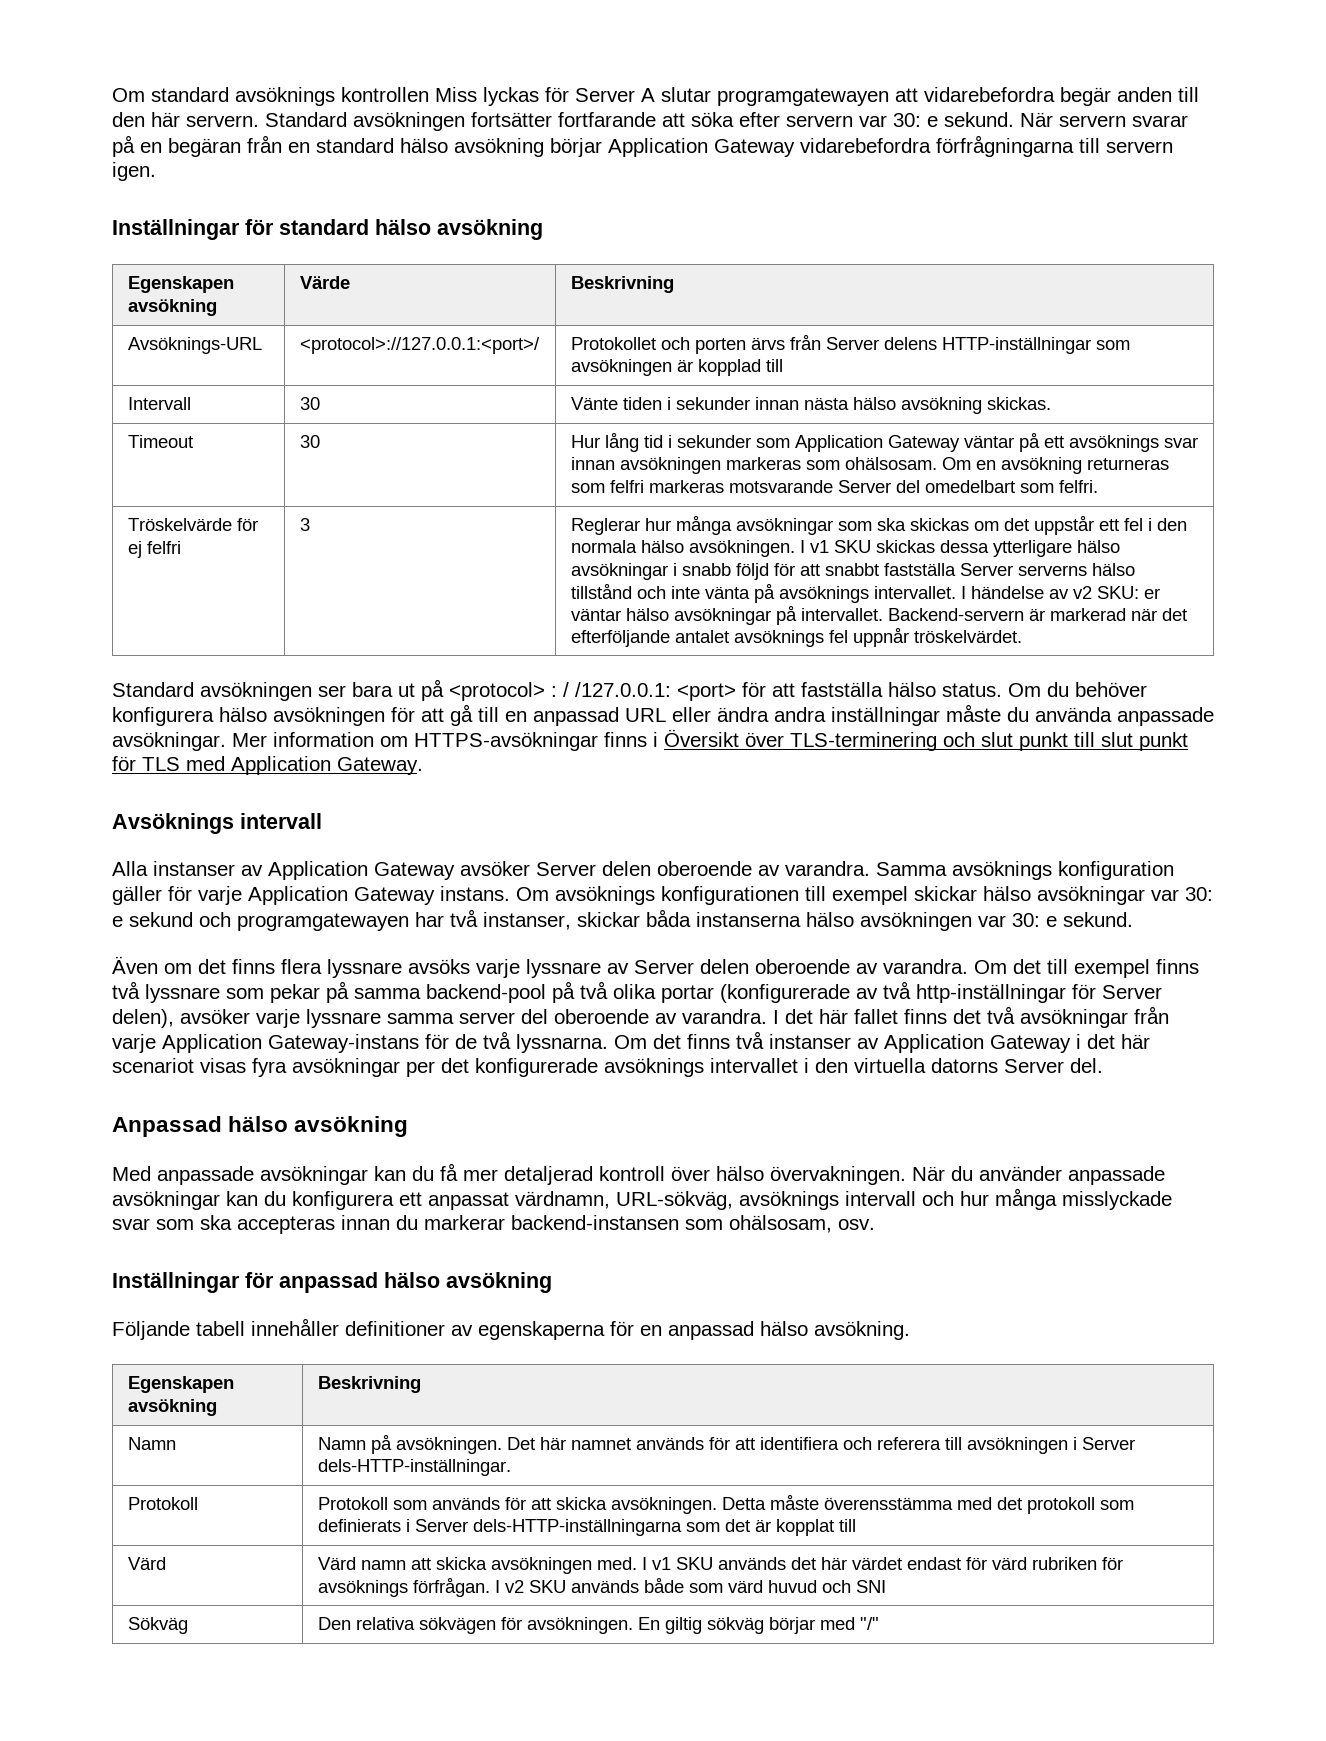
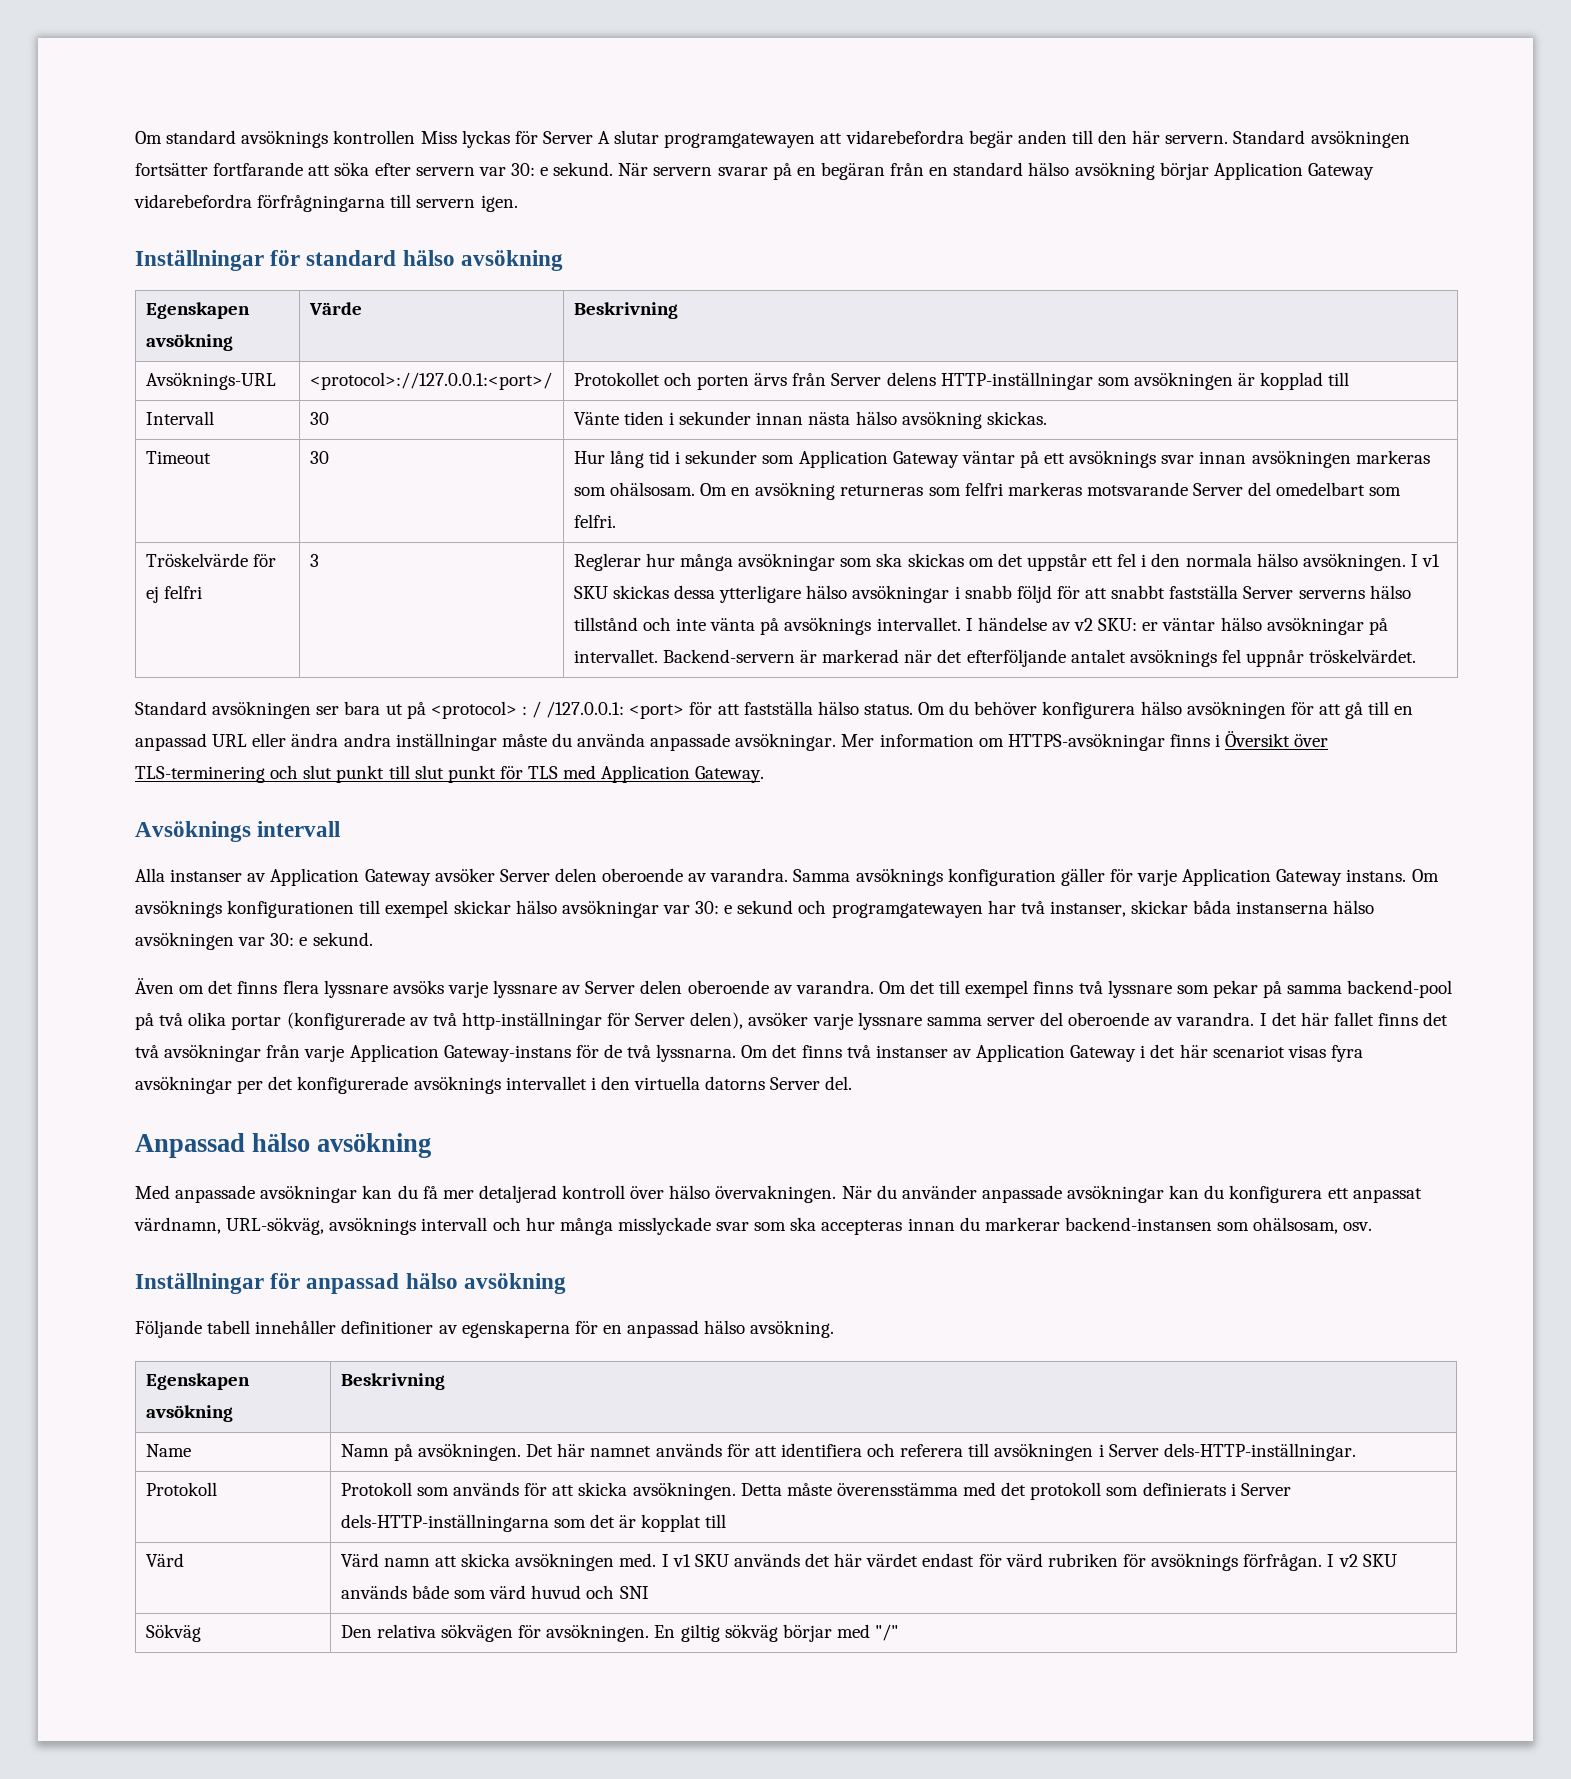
[127,1437,176,1450] Namn -> [145,1444,191,1457] Name

